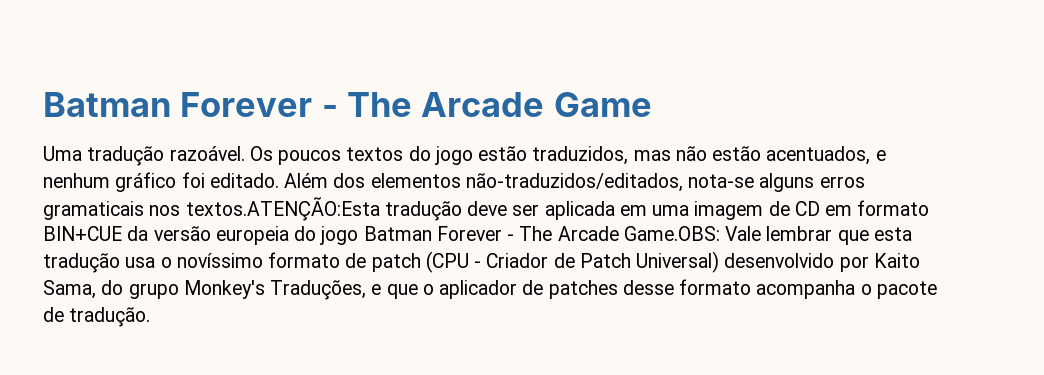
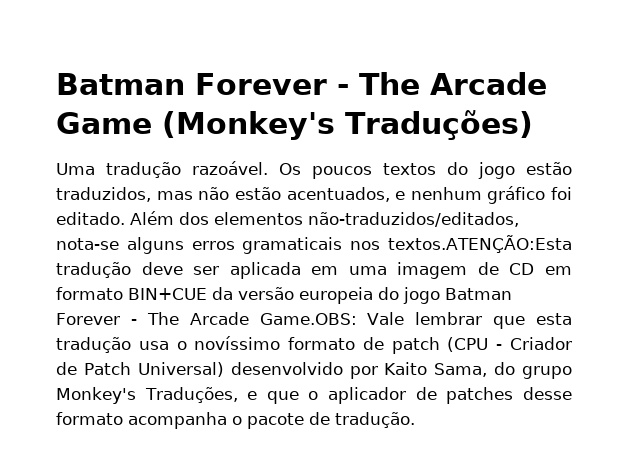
(652, 104) none -> [162,110,533,140] (Monkey's Traduções)

